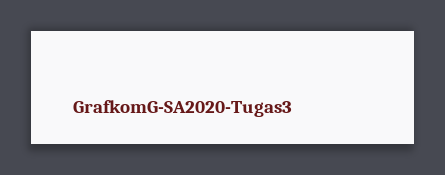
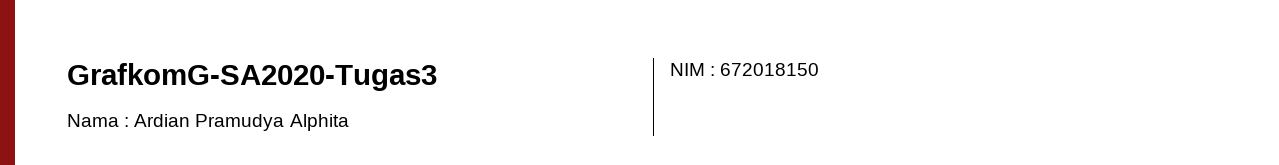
(292, 108) none -> [67,114,349,131] [670,63,820,76] // Nama : Ardian Pramudya Alphita // NIM : 672018150

